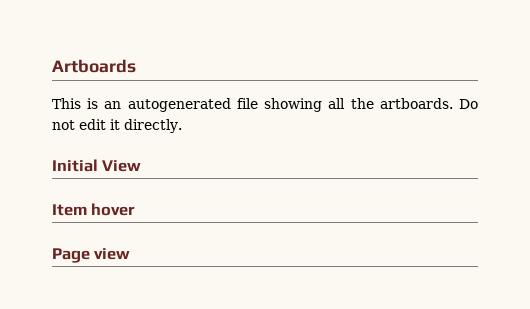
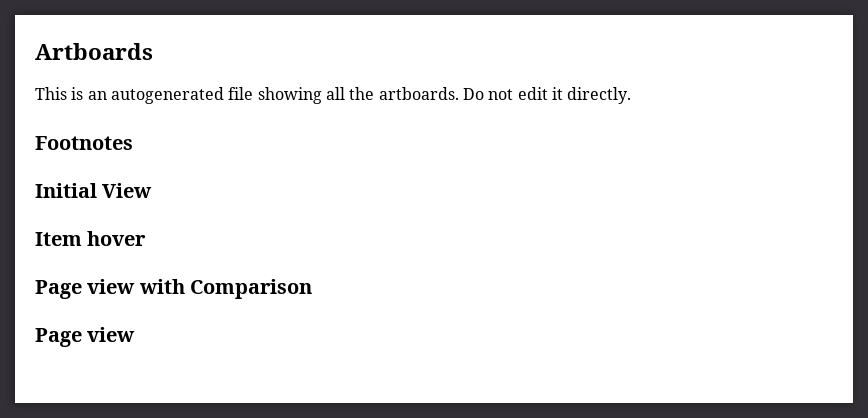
(182, 126) none -> [35,136,133,150] // Footnotes
(136, 209) none -> [35,279,313,299] // Page view with Comparison

